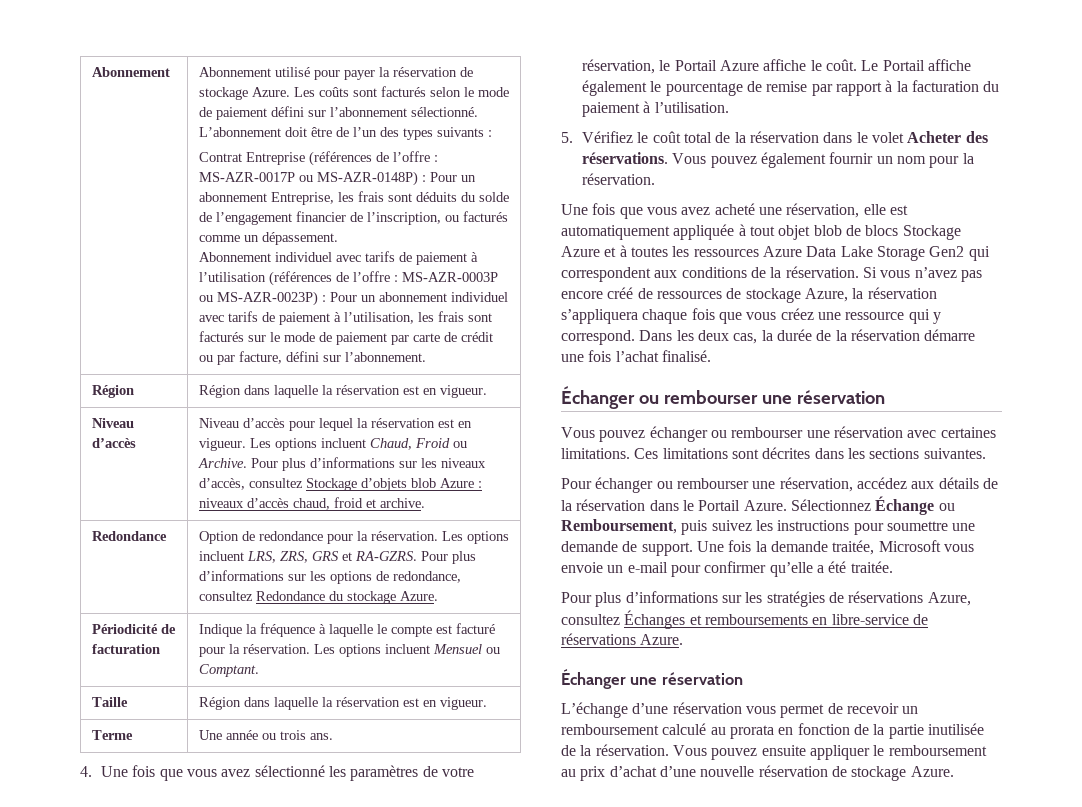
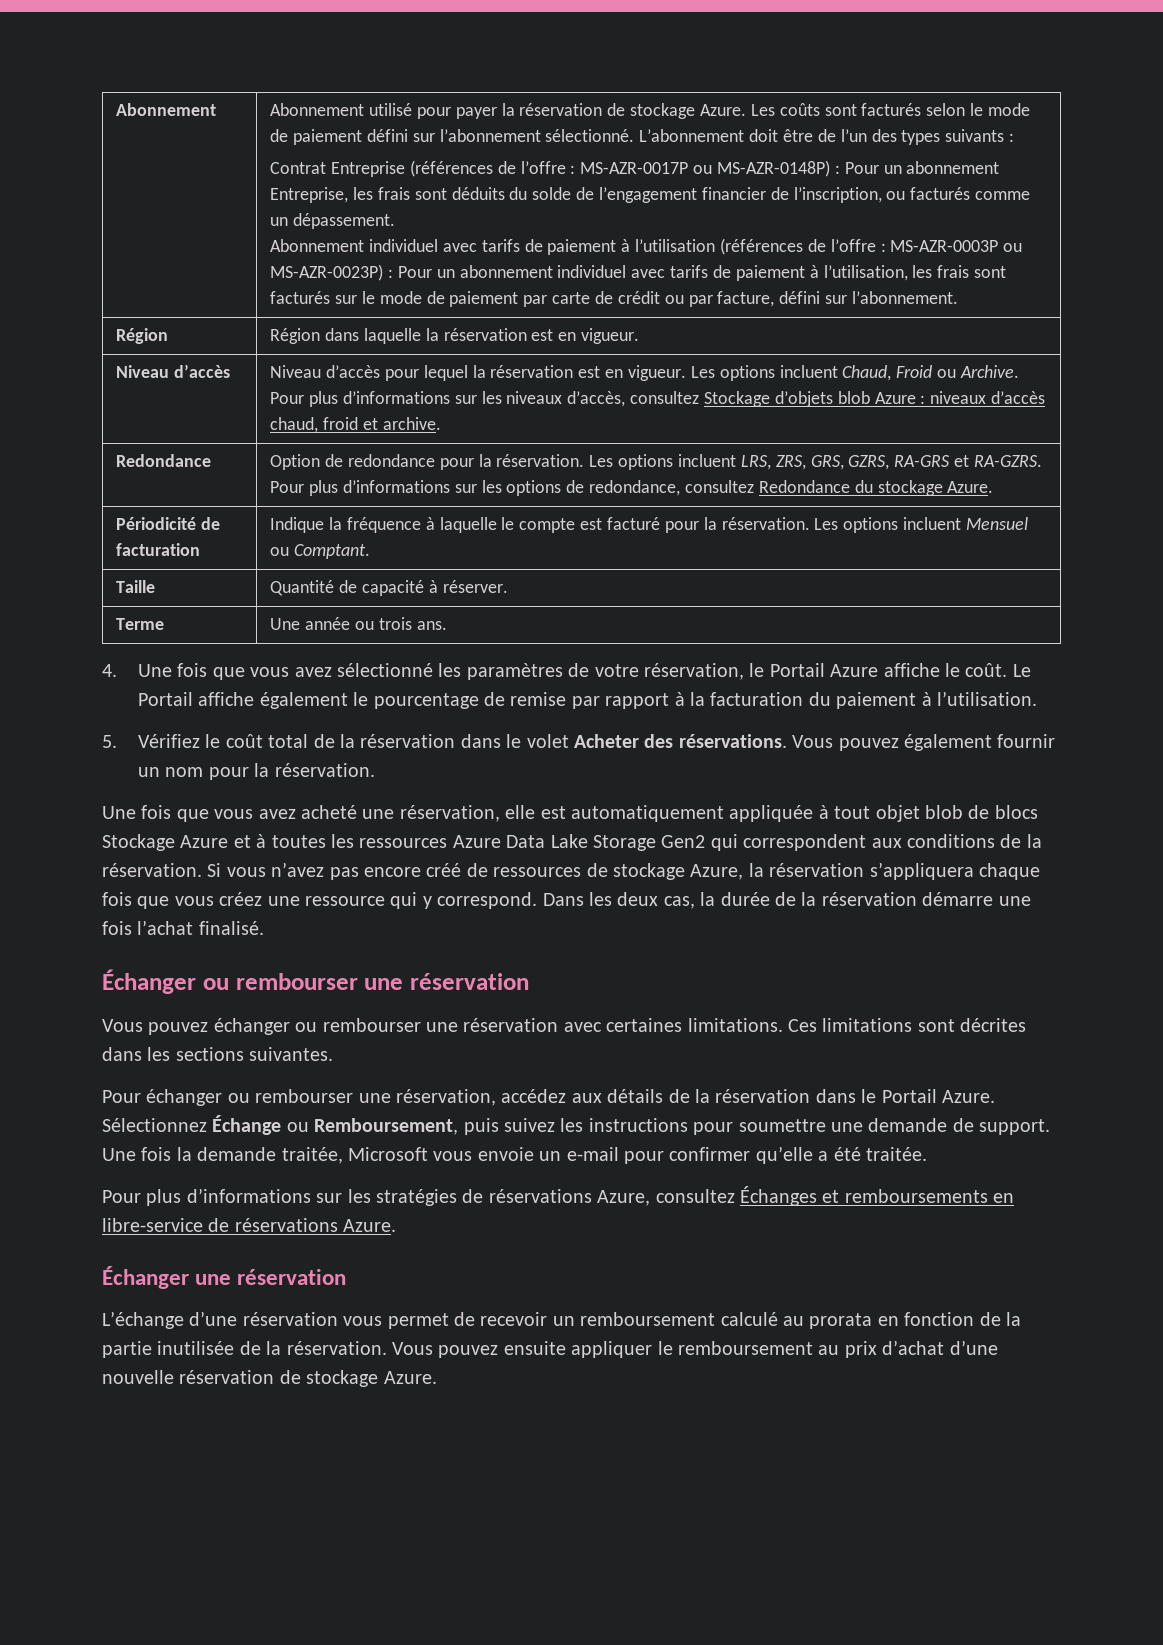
[311,551,339,561] GRS -> [810,455,951,470] GRS, GZRS, RA-GRS
[198,697,487,710] Région dans laquelle la réservation est en vigueur. -> [270,580,508,596] Quantité de capacité à réserver.

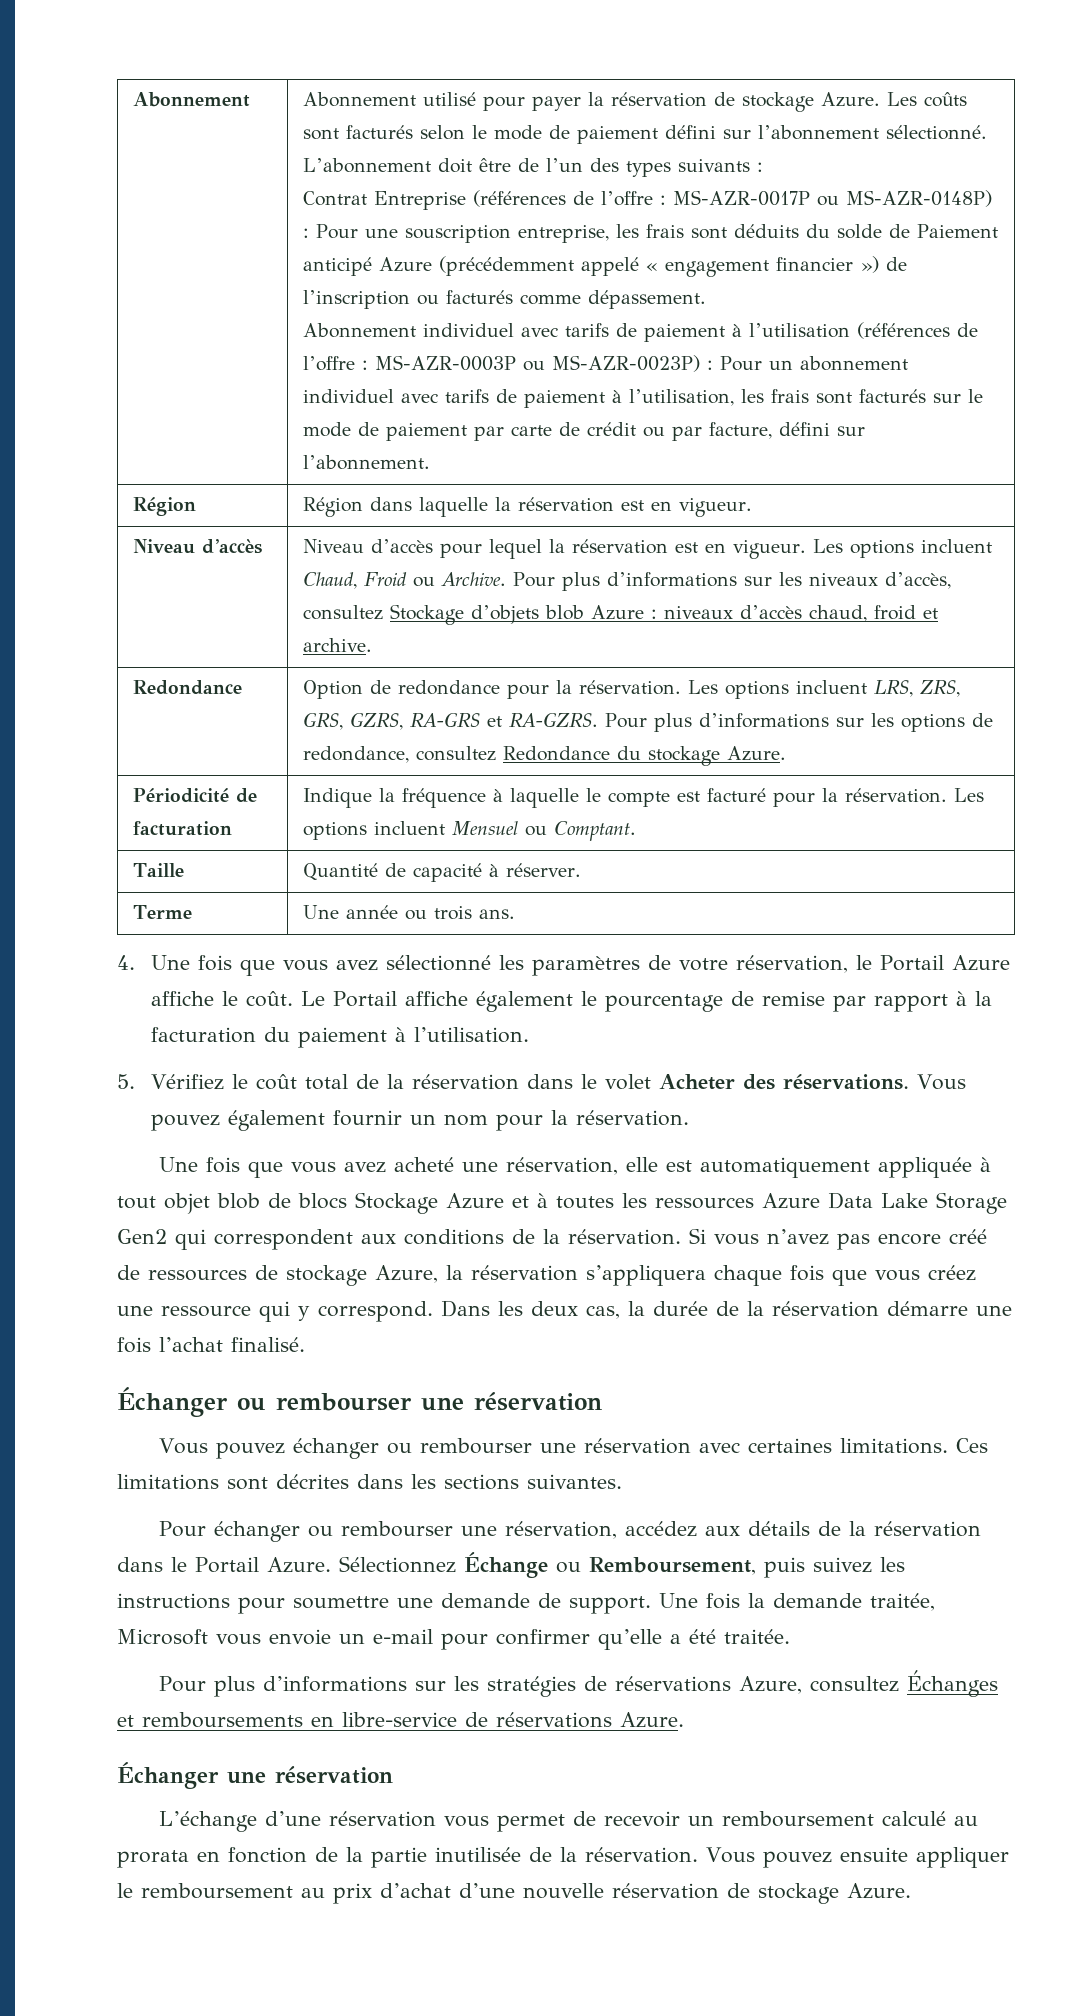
[883,161,1000,174] [270,187,349,203] un abonnement Entreprise, -> [365,225,610,243] une souscription entreprise,
[598,187,882,203] l’engagement financier de l’inscription, -> [917,224,999,238] [303,256,908,277] [303,290,411,309] Paiement anticipé Azure (précédemment appelé « engagement financier ») de l’inscription
[270,217,289,226] un -> (582, 299) none

